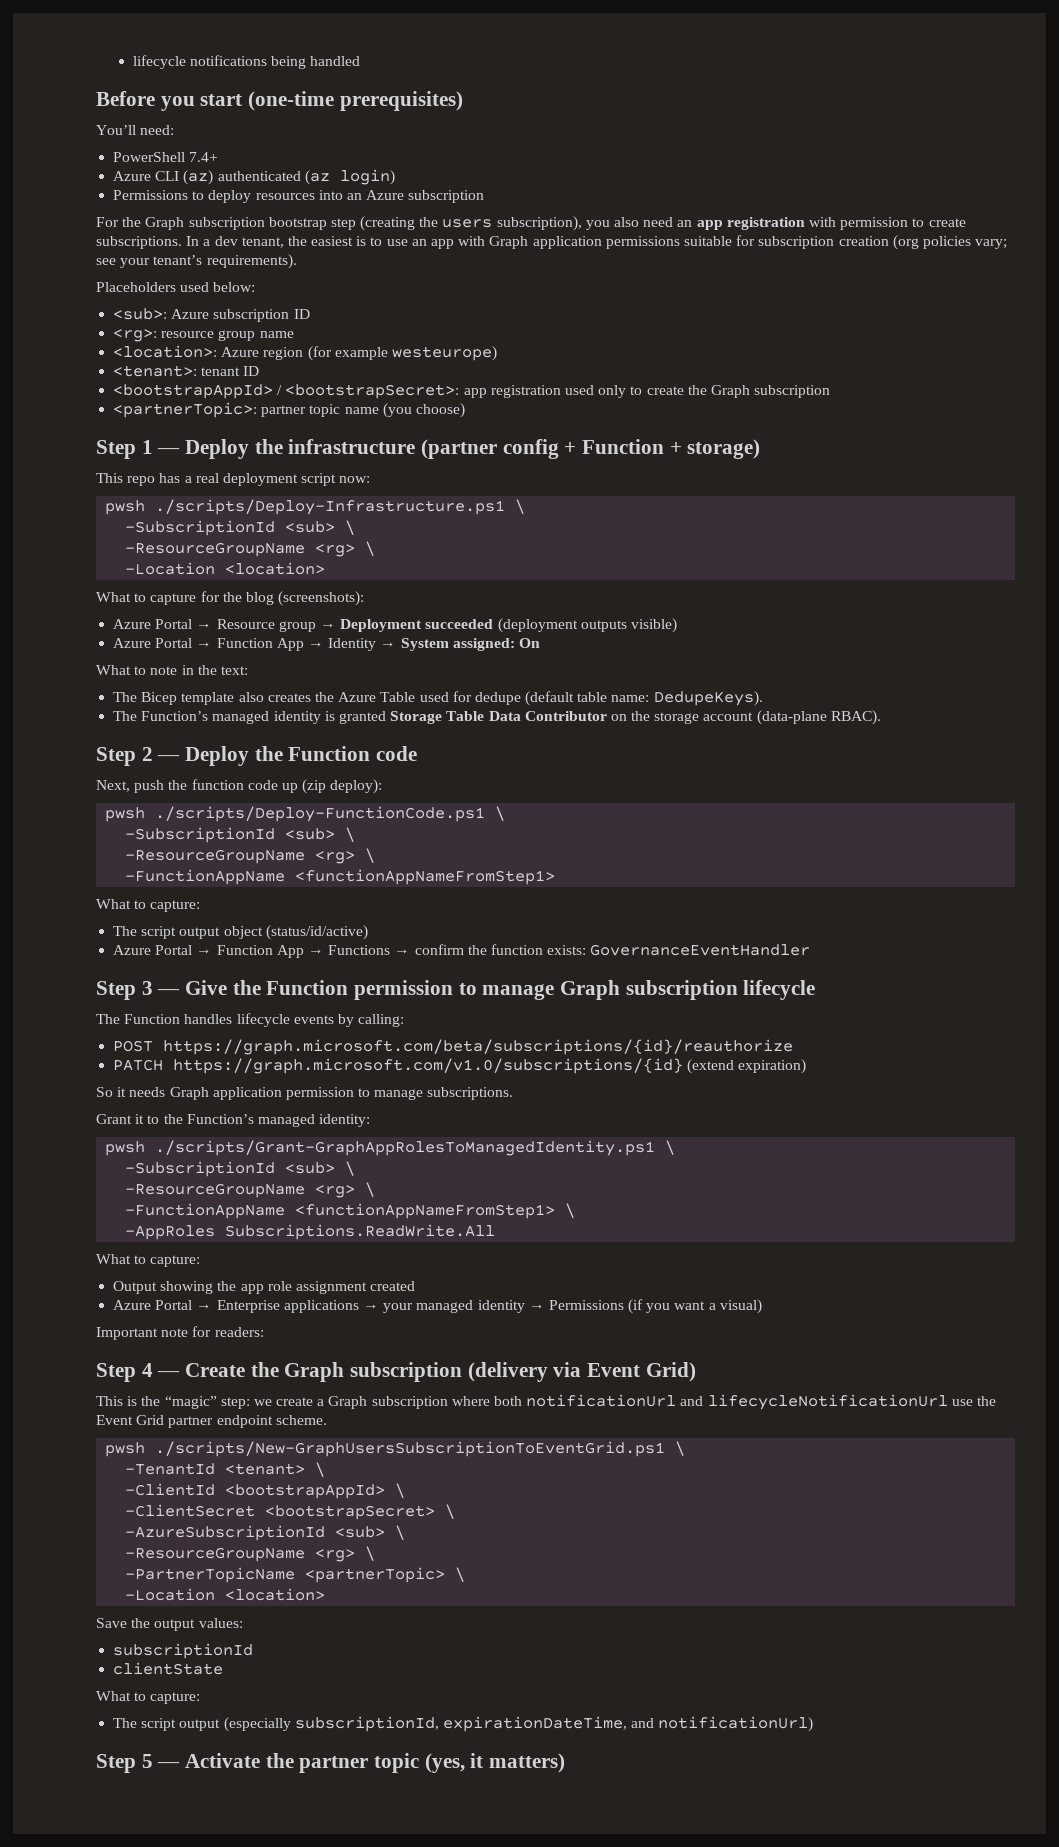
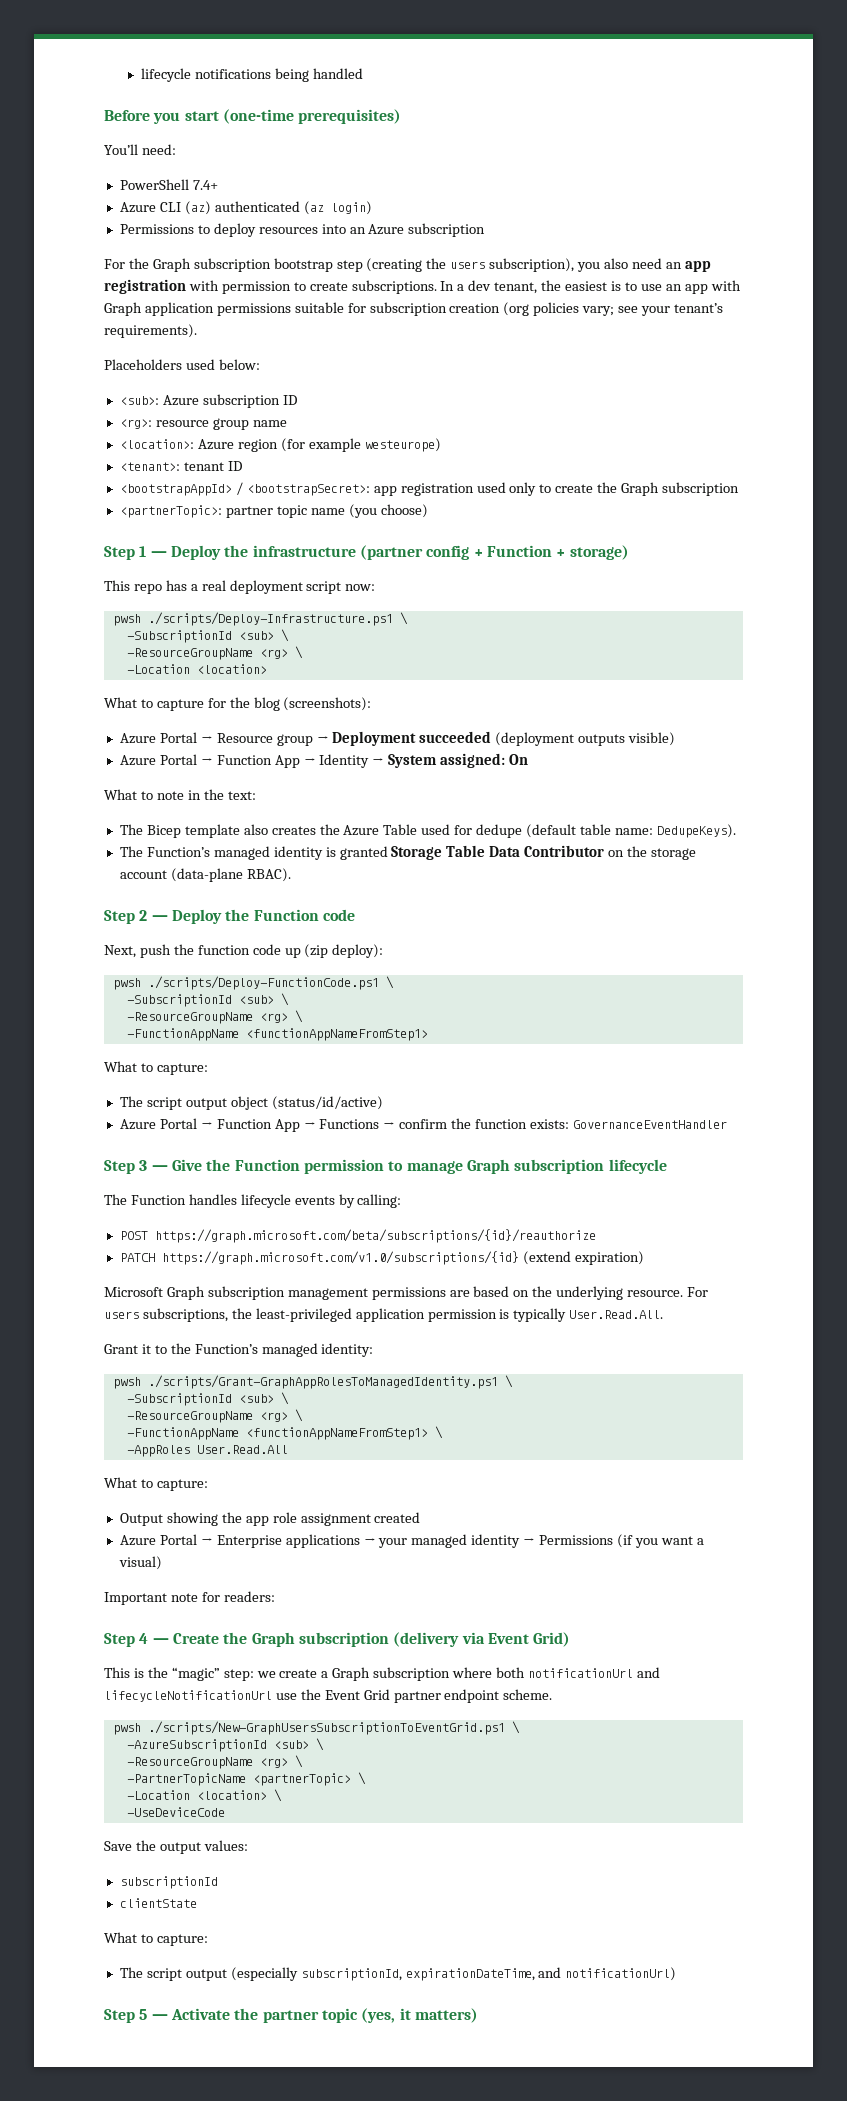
[96,1087,514,1100] So it needs Graph application permission to manage subscriptions. -> [104,1286,709,1300] [104,1308,664,1322] Microsoft Graph subscription management permissions are based on the underlying resource. For users subscriptions, the least-privileged application permission is typically User.Read.All.
[225,1224,496,1240] Subscriptions.ReadWrite.All -> [196,1445,288,1454] User.Read.All
[125,1462,326,1477] [125,1483,406,1499] [125,1504,456,1520] // -TenantId <tenant> \ // -ClientId <bootstrapAppId> \ // -ClientSecret <bootstrapSecret> \ -> (520, 1727) none
(326, 1594) none -> [273,1789,282,1802] [126,1807,225,1817] \ // -UseDeviceCode

